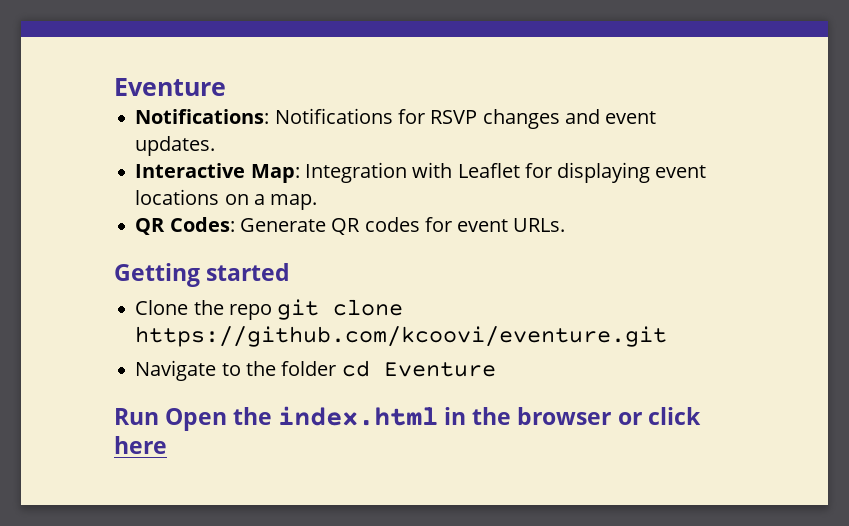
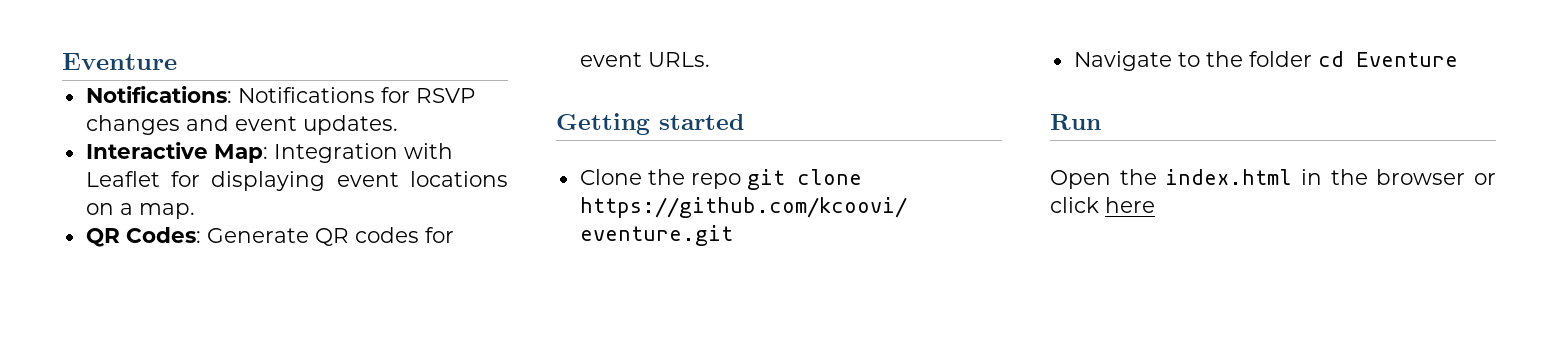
(159, 416) none -> (1101, 122) //

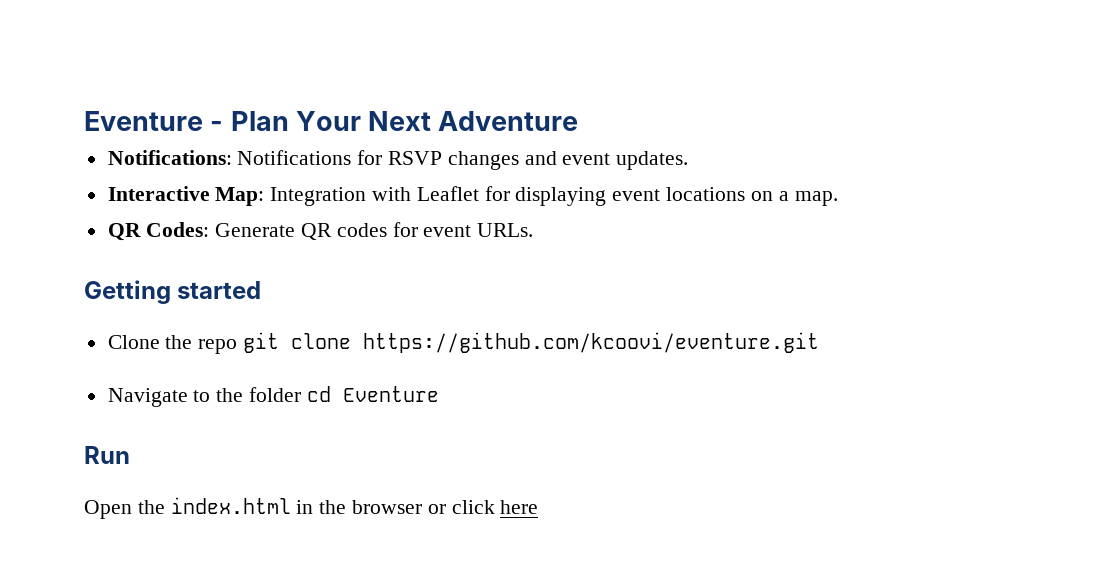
[62,53,177,70] Eventure -> [84,111,579,131] Eventure - Plan Your Next Adventure

